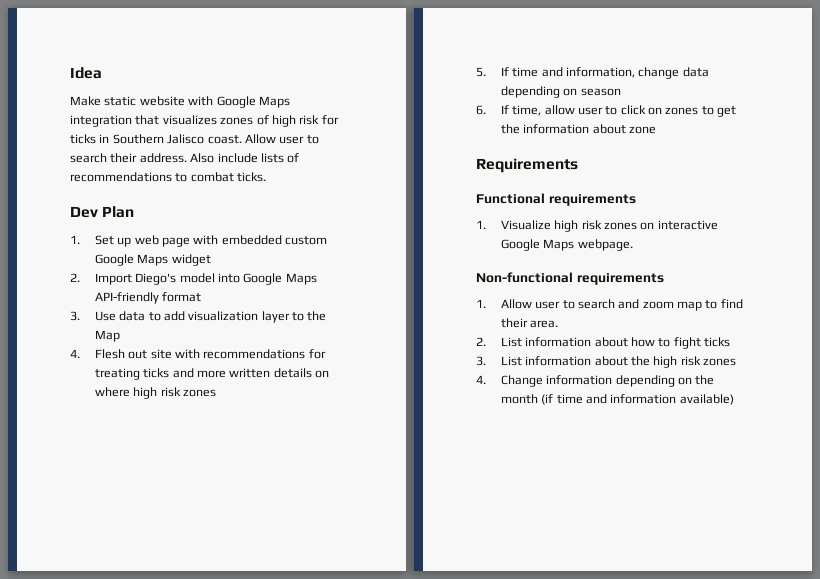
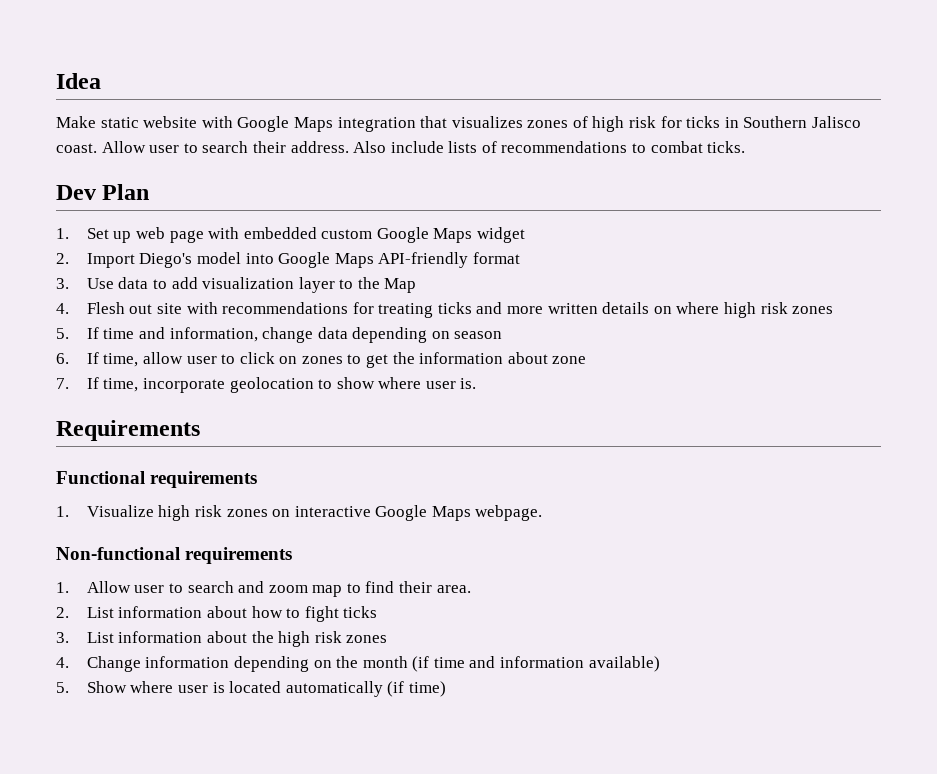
(656, 130) none -> [56,377,477,393] // 7. If time, incorporate geolocation to show where user is.
(734, 399) none -> [56,681,446,697] // 5. Show where user is located automatically (if time)

